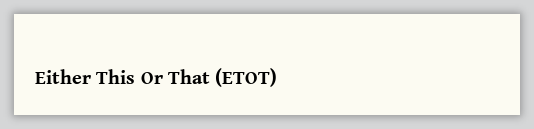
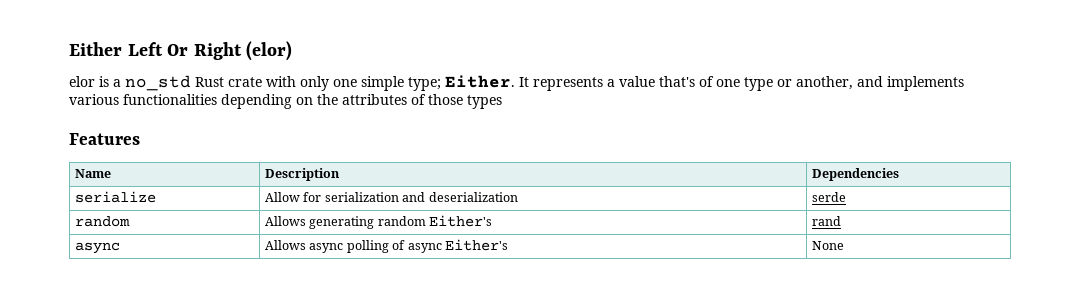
[96,68,278,87] This Or That (ETOT) -> [127,41,293,61] [69,75,964,91] [69,94,502,109] [69,133,140,145] [75,169,112,178] [265,168,341,181] [812,168,900,181] [75,191,157,203] [265,192,518,202] [812,192,847,202] [75,216,131,227] [265,215,493,229] [812,216,842,226] [75,242,121,254] [265,239,508,253] [812,241,845,250] Left Or Right (elor) // elor is a no_std Rust crate with only one simple type; Either. It represents a value that's of one type or another, and implements various functionalities depending on the attributes of those types // Features // Name | Description | Dependencies // serialize | Allow for serialization and deserialization | serde // random | Allows generating random Either's | rand // async | Allows async polling of async Either's | None

